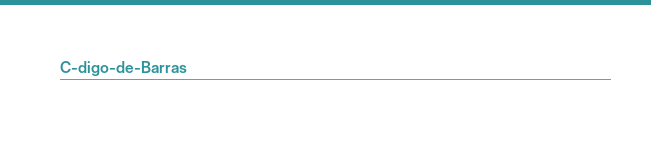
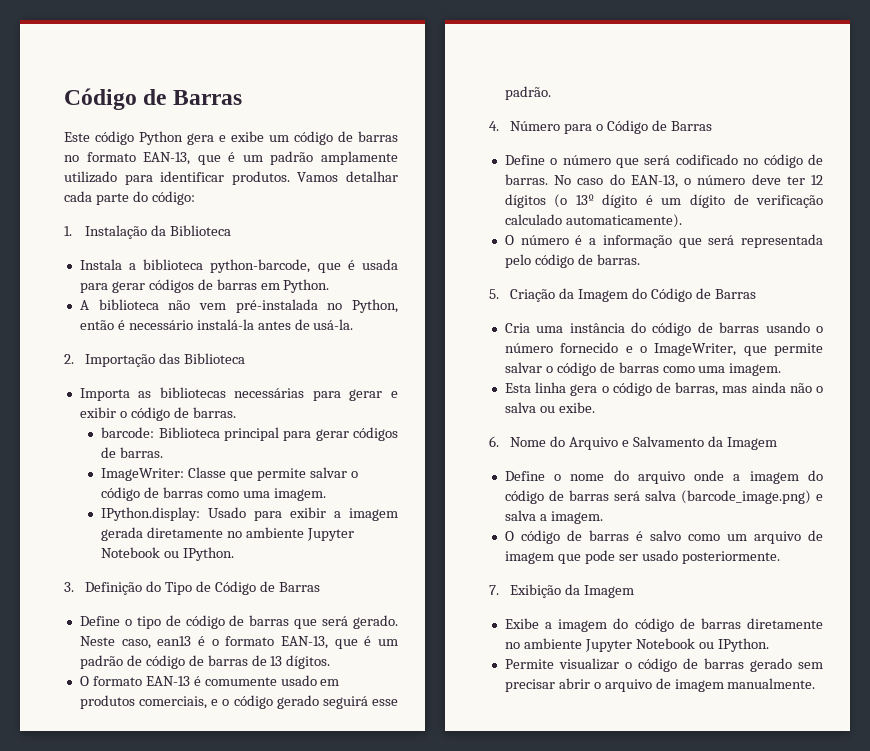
[60,61,187,76] C-digo-de-Barras -> [64,88,242,110] [64,131,398,145] [64,151,399,165] [64,171,398,185] [64,191,195,205] [64,225,232,239] [79,259,399,273] [79,279,330,293] [79,299,398,313] [79,319,354,330] [64,353,246,367] [79,387,398,401] [79,407,236,421] [101,427,399,441] [101,447,164,458] [101,467,358,481] [101,487,326,501] [101,507,398,521] [101,527,354,541] [101,547,235,561] [64,581,320,595] [79,615,398,629] [79,636,398,649] [79,655,331,669] [79,675,340,686] [79,695,398,709] [504,86,551,100] [489,120,712,134] [504,154,823,168] [504,174,823,188] [504,194,823,208] [504,214,682,228] [504,234,823,248] [504,254,640,268] [489,288,756,302] [504,322,823,336] [504,342,823,356] [504,362,782,376] [504,382,823,396] [504,402,595,413] [489,436,777,450] [504,470,823,484] [504,490,823,504] [504,510,603,524] [504,530,823,544] [504,550,780,564] [489,584,635,598] [504,618,823,632] [504,638,769,652] [504,658,823,672] [504,678,816,692] Código de Barras // Este código Python gera e exibe um código de barras no formato EAN-13, que é um padrão amplamente utilizado para identificar produtos. Vamos detalhar cada parte do código: // 1. Instalação da Biblioteca // Instala a biblioteca python-barcode, que é usada para gerar códigos de barras em Python. // A biblioteca não vem pré-instalada no Python, então é necessário instalá-la antes de usá-la. // 2. Importação das Biblioteca // Importa as bibliotecas necessárias para gerar e exibir o código de barras. // barcode: Biblioteca principal para gerar códigos de barras. // ImageWriter: Classe que permite salvar o código de barras como uma imagem. // IPython.display: Usado para exibir a imagem gerada diretamente no ambiente Jupyter Notebook ou IPython. // 3. Definição do Tipo de Código de Barras // Define o tipo de código de barras que será gerado. Neste caso, ean13 é o formato EAN-13, que é um padrão de código de barras de 13 dígitos. // O formato EAN-13 é comumente usado em produtos comerciais, e o código gerado seguirá esse padrão. // 4. Número para o Código de Barras // Define o número que será codificado no código de barras. No caso do EAN-13, o número deve ter 12 dígitos (o 13º dígito é um dígito de verificação calculado automaticamente). // O número é a informação que será representada pelo código de barras. // 5. Criação da Imagem do Código de Barras // Cria uma instância do código de barras usando o número fornecido e o ImageWriter, que permite salvar o código de barras como uma imagem. // Esta linha gera o código de barras, mas ainda não o salva ou exibe. // 6. Nome do Arquivo e Salvamento da Imagem // Define o nome do arquivo onde a imagem do código de barras será salva (barcode_image.png) e salva a imagem. // O código de barras é salvo como um arquivo de imagem que pode ser usado posteriormente. // 7. Exibição da Imagem // Exibe a imagem do código de barras diretamente no ambiente Jupyter Notebook ou IPython. // Permite visualizar o código de barras gerado sem precisar abrir o arquivo de imagem manualmente.

